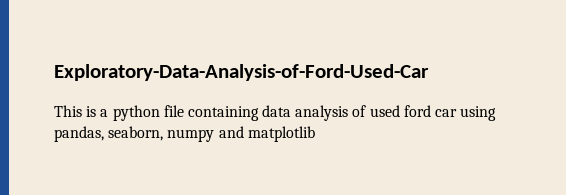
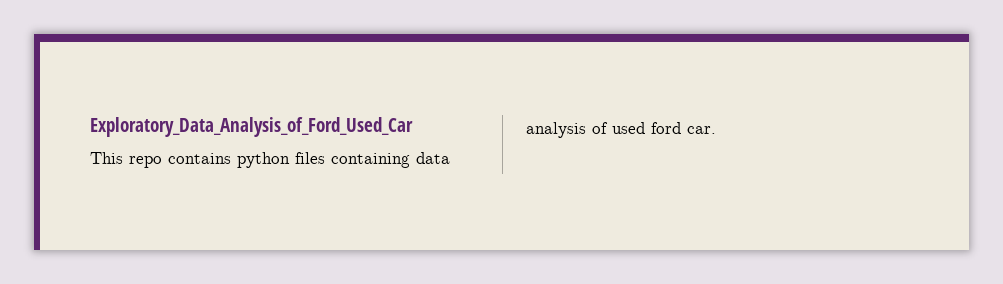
[54,64,429,81] Exploratory-Data-Analysis-of-Ford-Used-Car -> [90,117,413,137] Exploratory_Data_Analysis_of_Ford_Used_Car
[86,105,184,121] is a python file -> [129,152,325,168] repo contains python files
[435,106,497,121] [54,126,315,142] car using pandas, seaborn, numpy and matplotlib -> [687,126,716,134] car.

